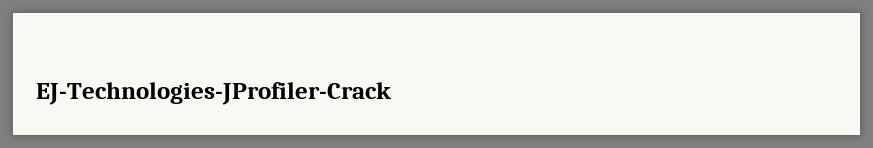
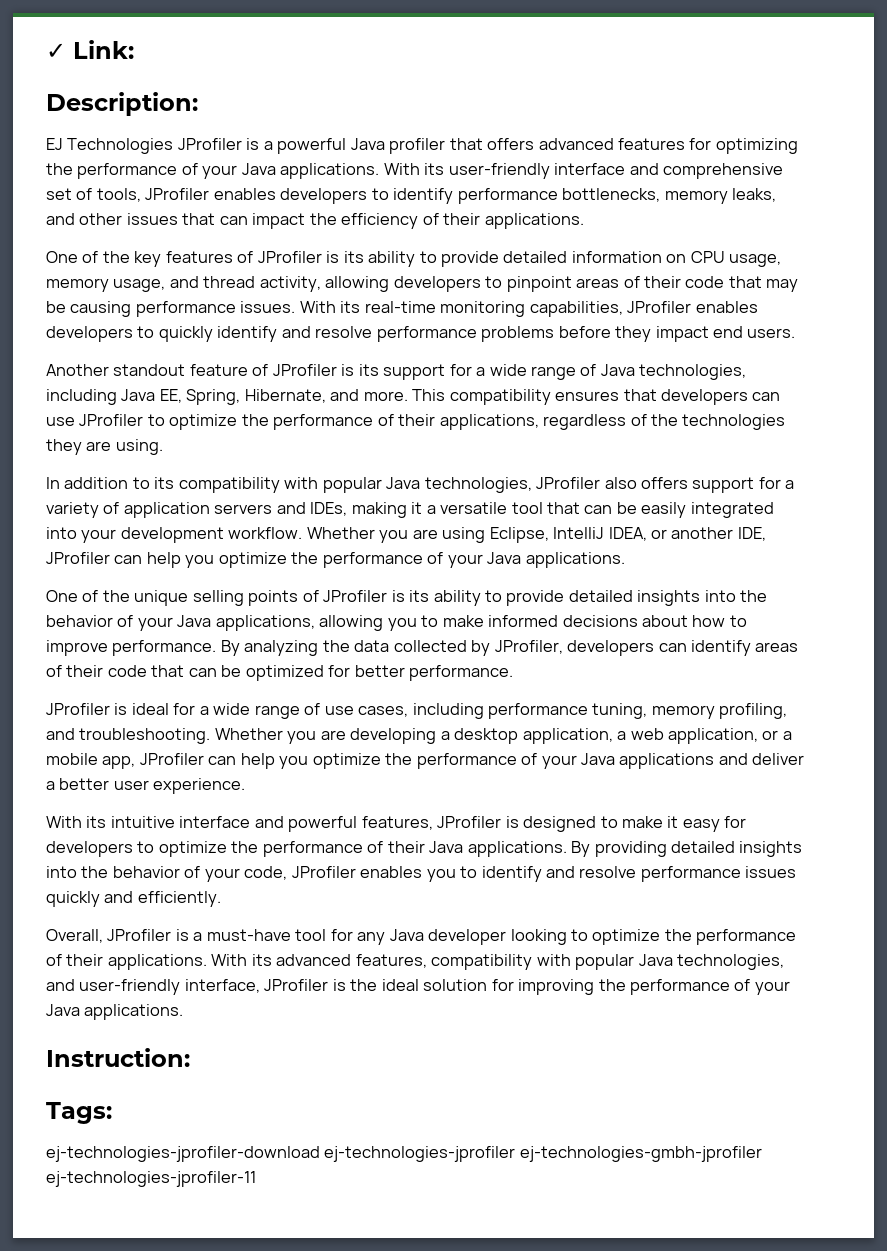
[36,82,391,105] EJ-Technologies-JProfiler-Crack -> [46,40,134,59] [46,92,198,116] [46,138,798,154] [46,163,784,179] [46,188,777,204] [46,213,584,229] [46,251,782,267] [46,276,799,292] [46,301,758,317] [46,326,796,342] [46,364,747,380] [46,389,781,405] [46,414,786,430] [46,439,163,455] [46,477,795,493] [46,502,774,518] [46,527,766,543] [46,552,625,568] [46,590,768,606] [46,615,747,631] [46,640,799,656] [46,665,514,681] [46,703,788,719] [46,728,792,744] [46,753,805,769] [46,778,246,794] [46,816,747,832] [46,841,803,857] [46,866,797,882] [46,891,221,907] [46,929,797,945] [46,954,785,970] [46,979,790,995] [46,1004,184,1020] [46,1048,190,1067] [46,1102,112,1124] [46,1146,762,1162] [46,1171,256,1187] ✓ Link: // Description: // EJ Technologies JProfiler is a powerful Java profiler that offers advanced features for optimizing the performance of your Java applications. With its user-friendly interface and comprehensive set of tools, JProfiler enables developers to identify performance bottlenecks, memory leaks, and other issues that can impact the efficiency of their applications. // One of the key features of JProfiler is its ability to provide detailed information on CPU usage, memory usage, and thread activity, allowing developers to pinpoint areas of their code that may be causing performance issues. With its real-time monitoring capabilities, JProfiler enables developers to quickly identify and resolve performance problems before they impact end users. // Another standout feature of JProfiler is its support for a wide range of Java technologies, including Java EE, Spring, Hibernate, and more. This compatibility ensures that developers can use JProfiler to optimize the performance of their applications, regardless of the technologies they are using. // In addition to its compatibility with popular Java technologies, JProfiler also offers support for a variety of application servers and IDEs, making it a versatile tool that can be easily integrated into your development workflow. Whether you are using Eclipse, IntelliJ IDEA, or another IDE, JProfiler can help you optimize the performance of your Java applications. // One of the unique selling points of JProfiler is its ability to provide detailed insights into the behavior of your Java applications, allowing you to make informed decisions about how to improve performance. By analyzing the data collected by JProfiler, developers can identify areas of their code that can be optimized for better performance. // JProfiler is ideal for a wide range of use cases, including performance tuning, memory profiling, and troubleshooting. Whether you are developing a desktop application, a web application, or a mobile app, JProfiler can help you optimize the performance of your Java applications and deliver a better user experience. // With its intuitive interface and powerful features, JProfiler is designed to make it easy for developers to optimize the performance of their Java applications. By providing detailed insights into the behavior of your code, JProfiler enables you to identify and resolve performance issues quickly and efficiently. // Overall, JProfiler is a must-have tool for any Java developer looking to optimize the performance of their applications. With its advanced features, compatibility with popular Java technologies, and user-friendly interface, JProfiler is the ideal solution for improving the performance of your Java applications. // Instruction: // Tags: // ej-technologies-jprofiler-download ej-technologies-jprofiler ej-technologies-gmbh-jprofiler ej-technologies-jprofiler-11

